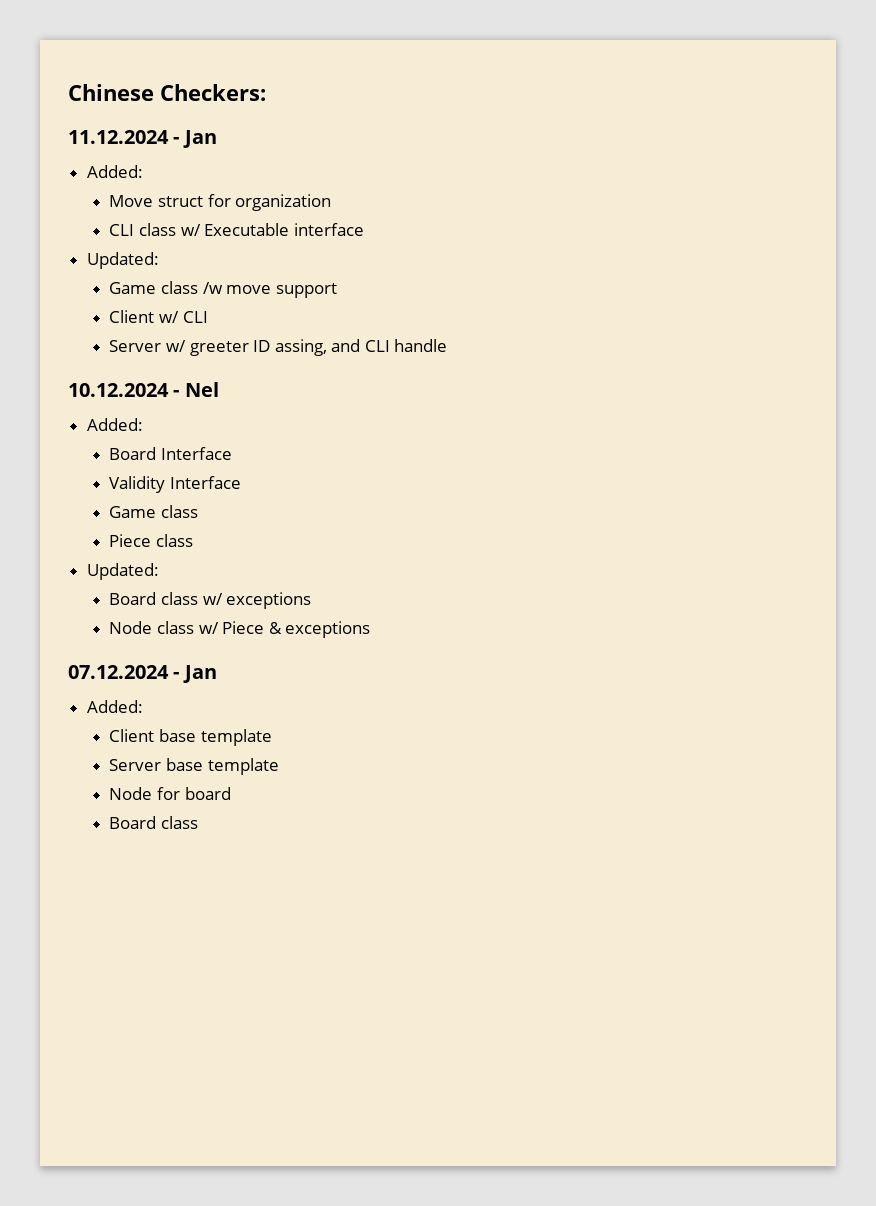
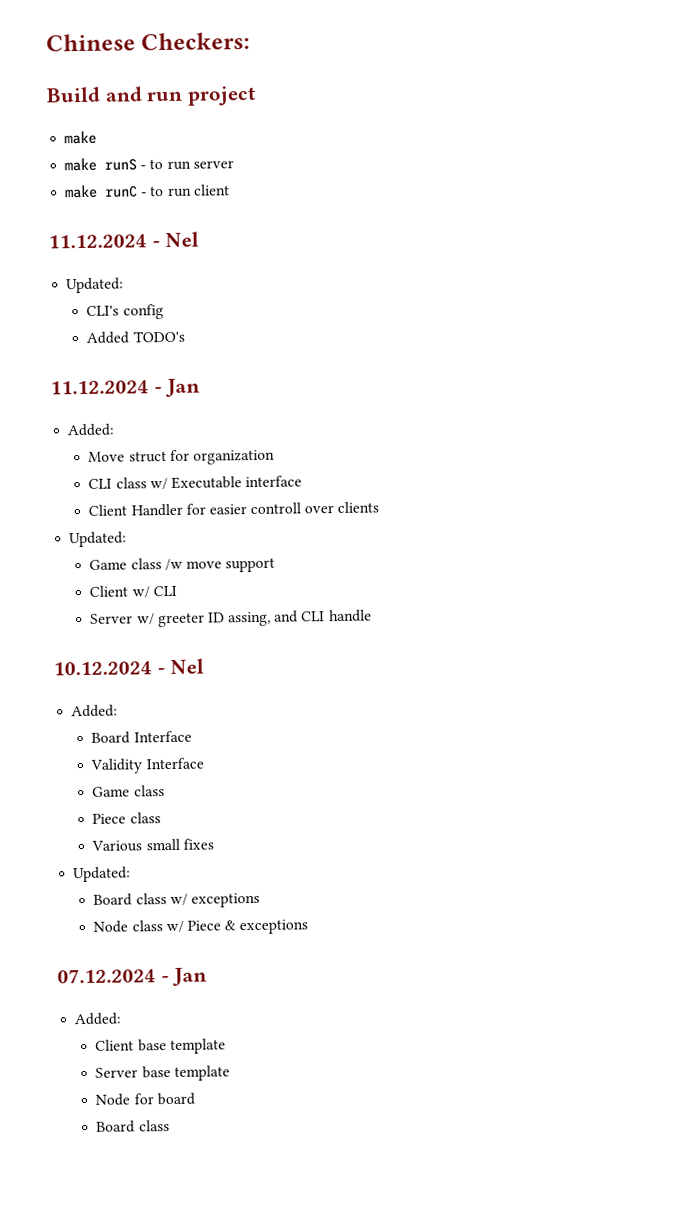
(266, 92) none -> [46,85,258,106] [64,130,98,145] [64,157,234,172] [65,184,230,199] [48,231,200,249] [66,277,125,294] [86,304,164,320] [86,330,185,344] // Build and run project // make // make runS - to run server // make runC - to run client // 11.12.2024 - Nel // Updated: // CLI's config // Added TODO's
(364, 229) none -> [88,501,380,517] // Client Handler for easier controll over clients
(193, 540) none -> [91,838,214,852] // Various small fixes

